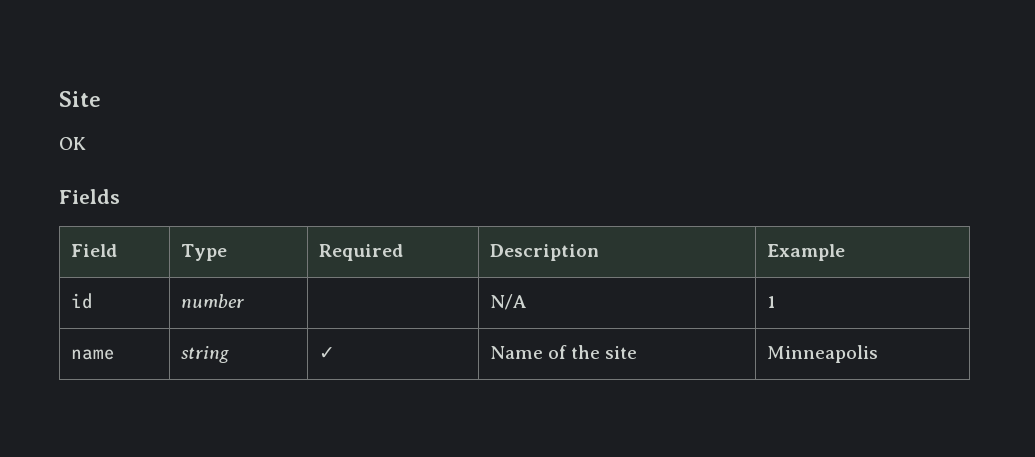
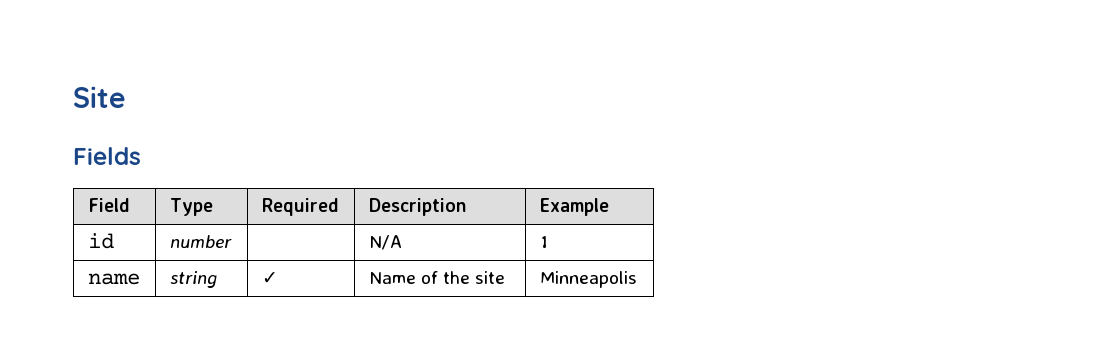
[59,137,86,150] // OK -> (126, 97) none

